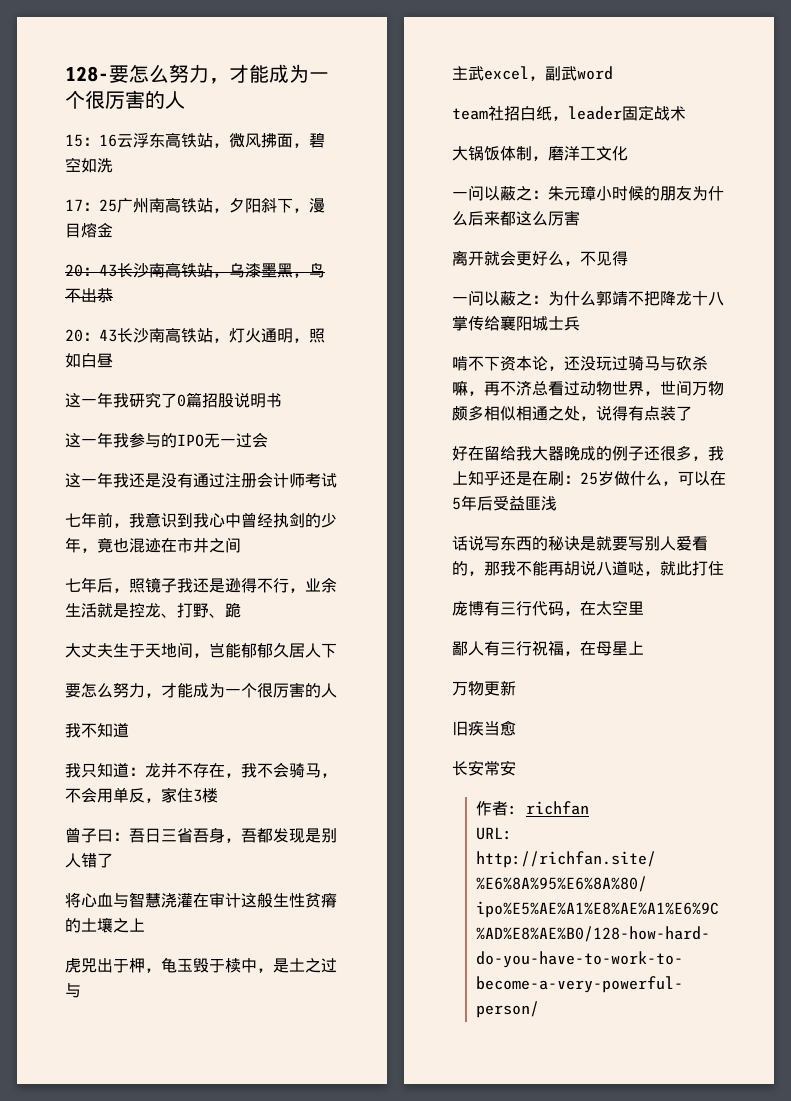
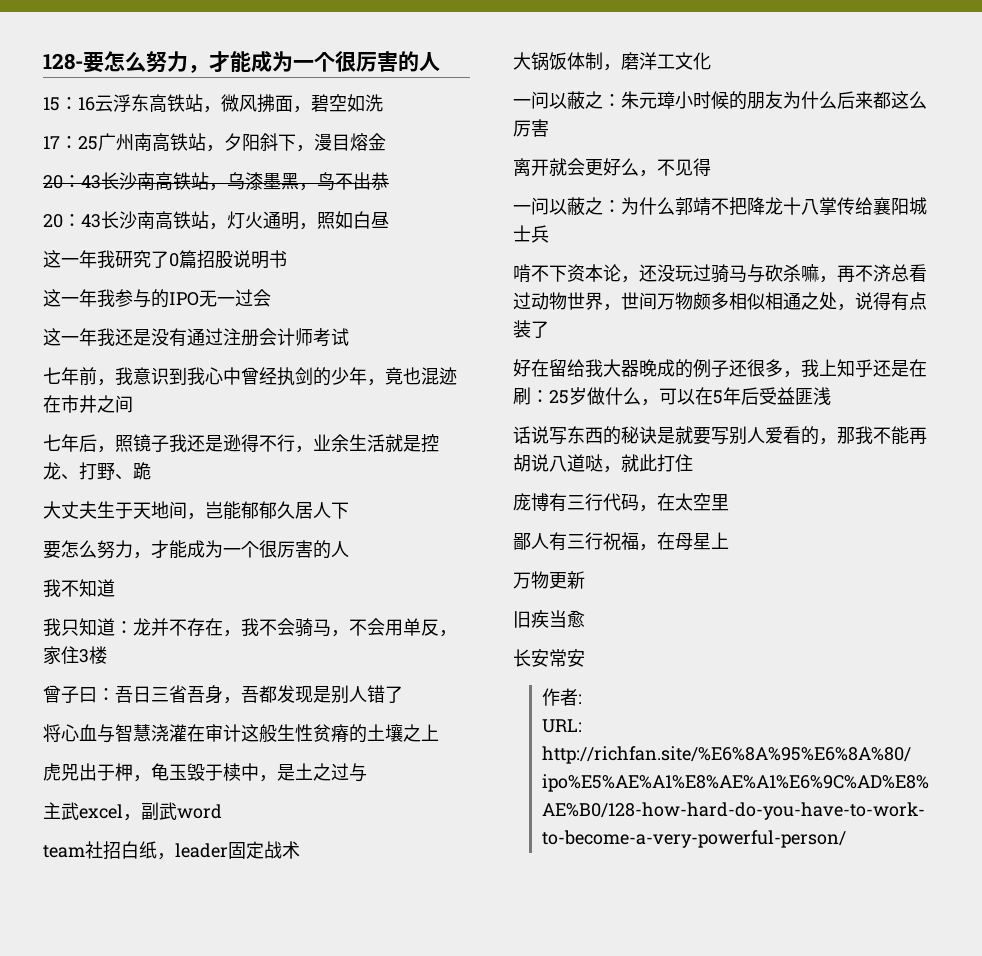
[526,801,590,815] richfan -> (582, 699) none

